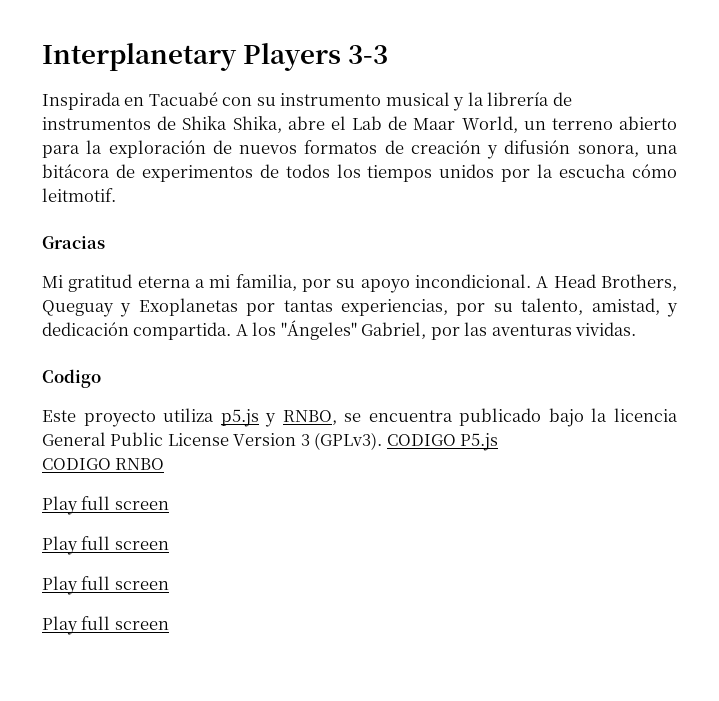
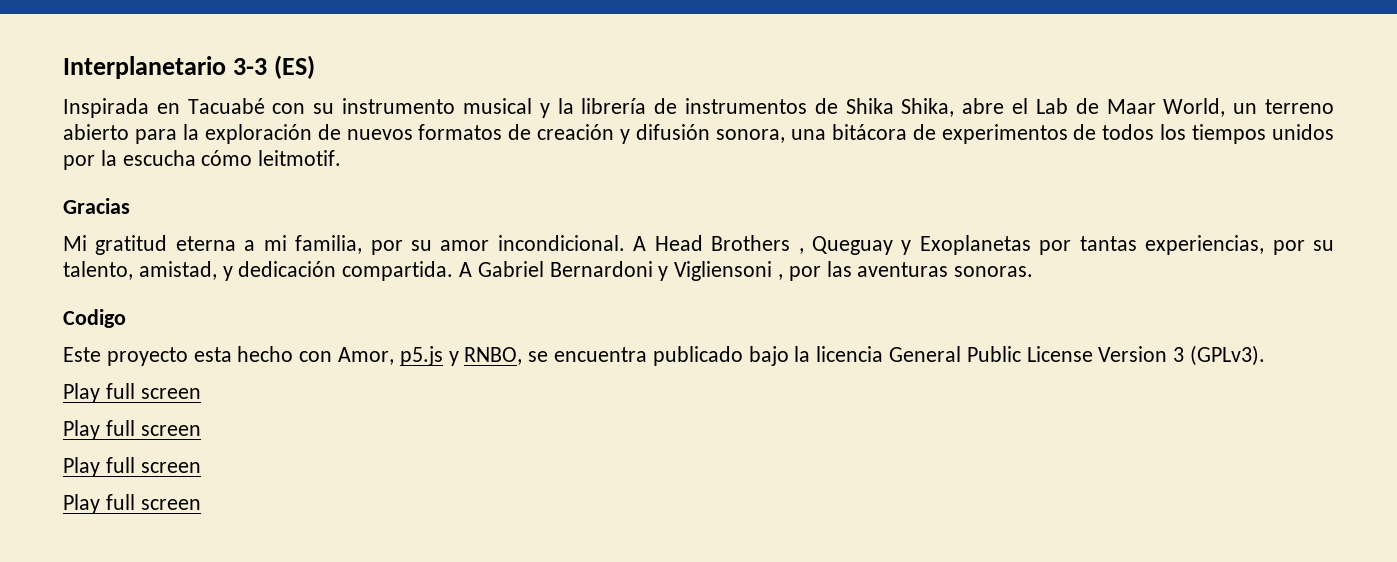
[42,43,342,71] Interplanetary Players -> [63,56,226,79] Interplanetario
(389, 54) none -> [274,55,316,79] (ES)
[360,279,410,293] apoyo -> [440,240,490,251] amor
[600,274,677,291] Brothers, -> [711,235,804,254] Brothers ,
[252,320,427,340] los "Ángeles" Gabriel, -> [477,261,784,281] Gabriel Bernardoni y Vigliensoni ,
[575,322,637,336] vividas. -> [954,266,1034,277] sonoras.
[163,408,215,422] utiliza -> [193,346,395,365] esta hecho con Amor,
[386,433,499,451] [42,458,165,470] CODIGO P5.js // CODIGO RNBO -> (1266, 355) none

